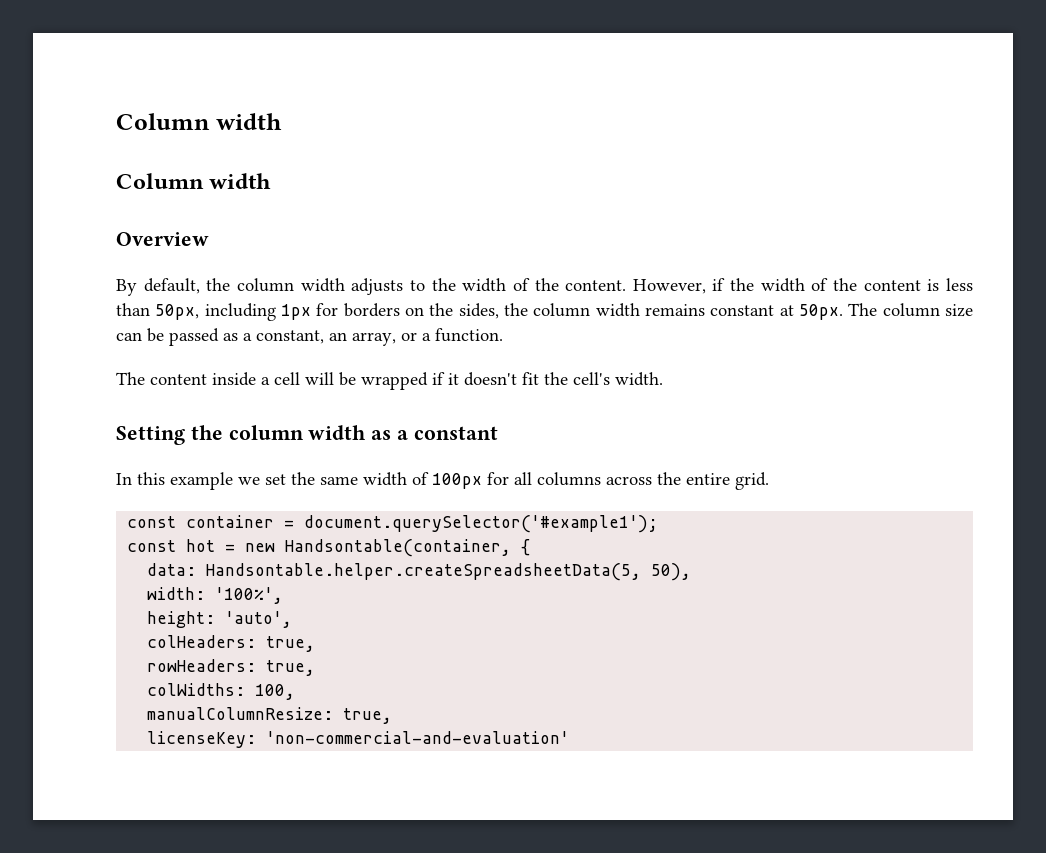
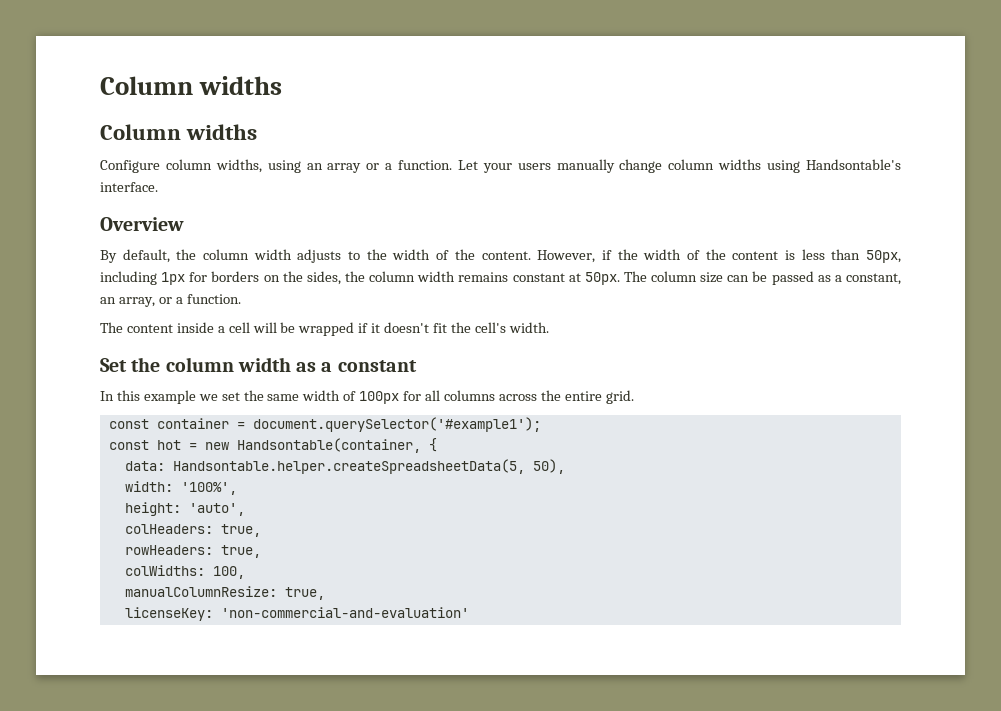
[116,113,282,130] [116,173,272,189] Column width // Column width -> [100,76,283,95] [100,124,258,140] [100,159,901,173] [100,182,158,192] Column widths // Column widths // Configure column widths, using an array or a function. Let your users manually change column widths using Handsontable's interface.
[116,426,185,445] Setting -> [100,358,127,372] Set

